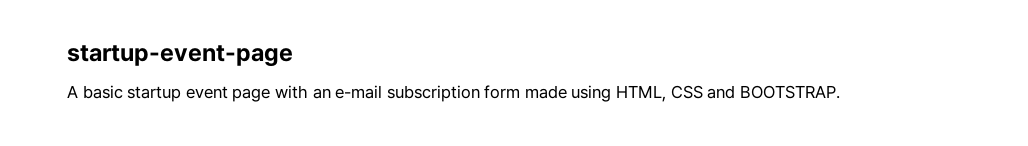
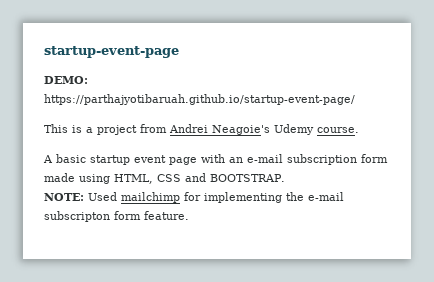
(293, 56) none -> [44,76,88,84] [44,94,355,105] [44,124,359,135] // DEMO: https://parthajyotibaruah.github.io/startup-event-page/ // This is a project from Andrei Neagoie's Udemy course.
(840, 92) none -> [44,192,344,203] [44,211,189,222] // NOTE: Used mailchimp for implementing the e-mail subscripton form feature.

